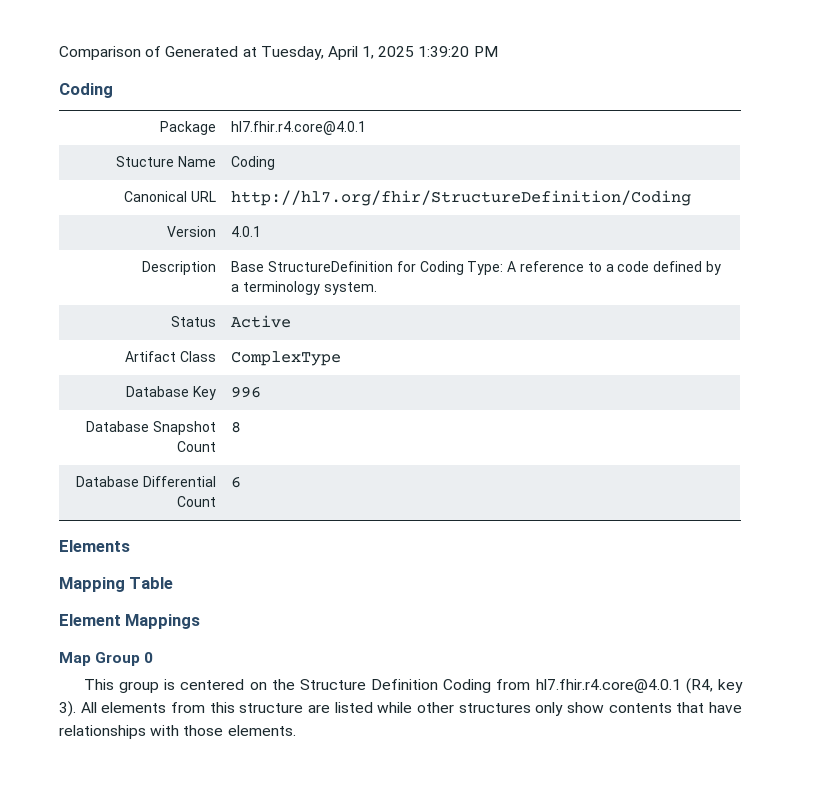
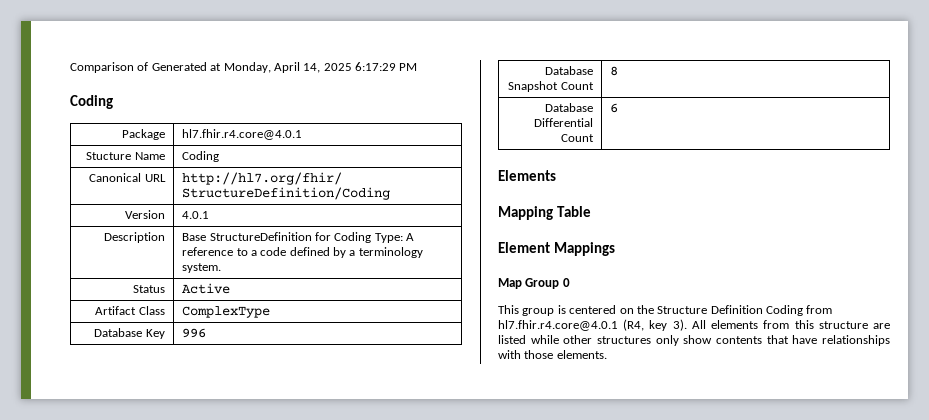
[260,46,470,60] Tuesday, April 1, 2025 1:39:20 -> [223,62,396,73] Monday, April 14, 2025 6:17:29

